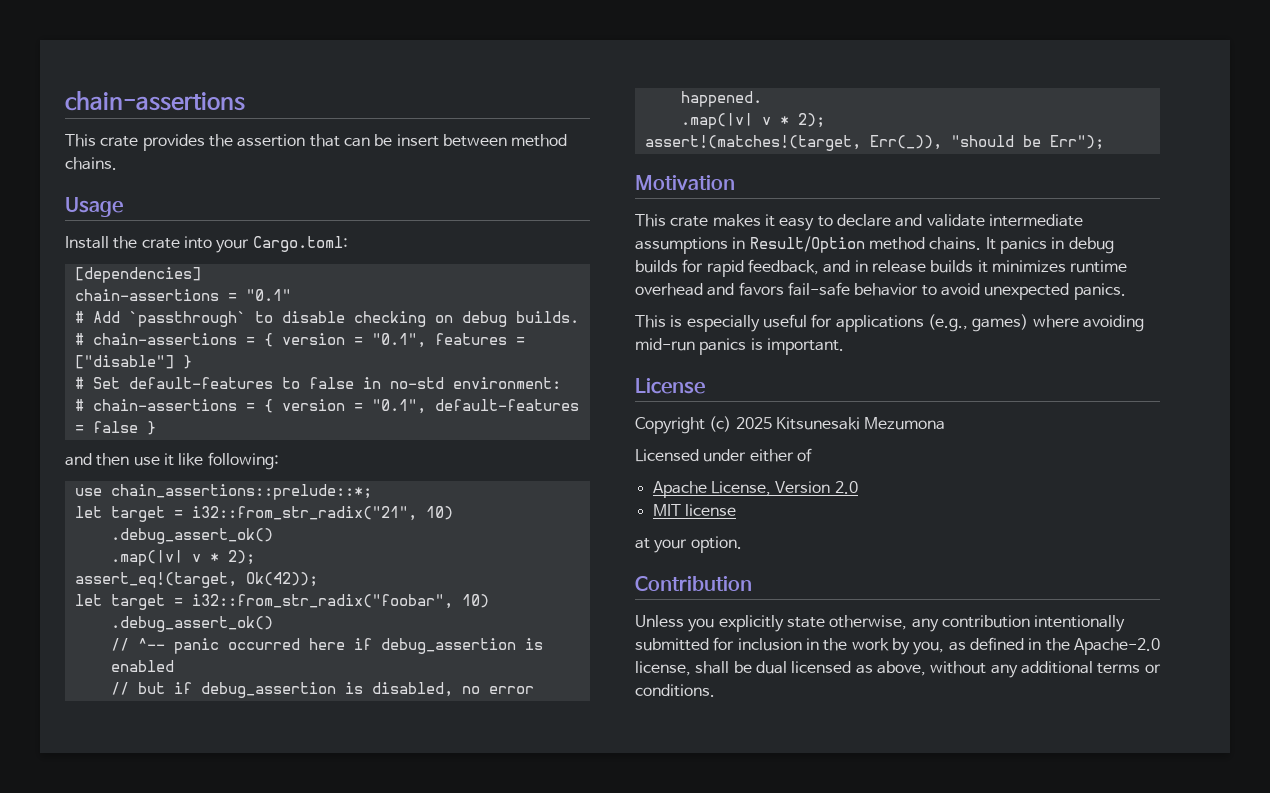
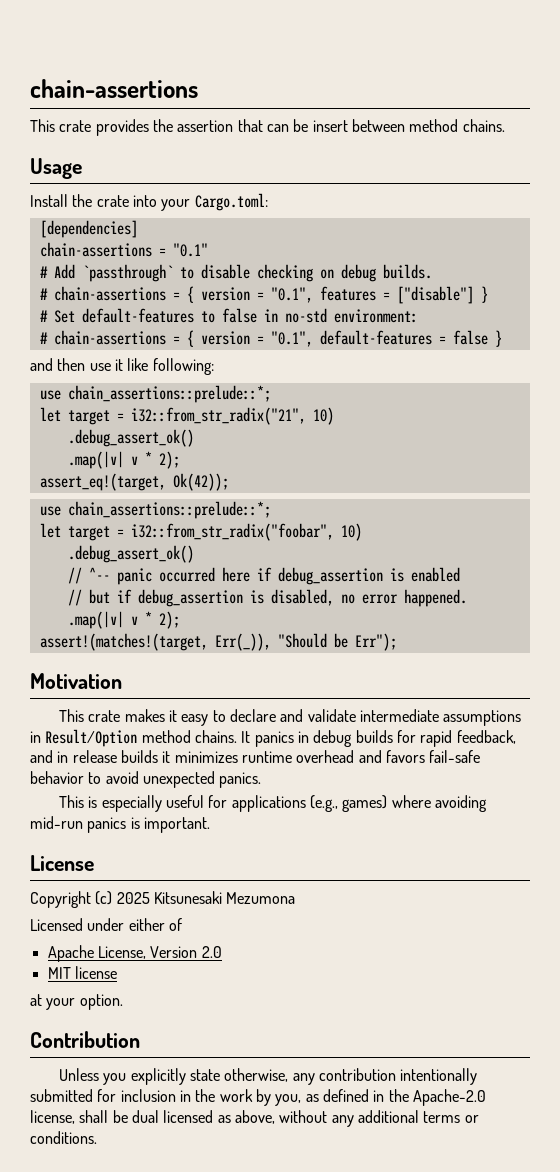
(318, 579) none -> [39,501,271,519] // use chain_assertions::prelude::*;
[950,135,1014,147] "should -> [277,633,327,648] "Should

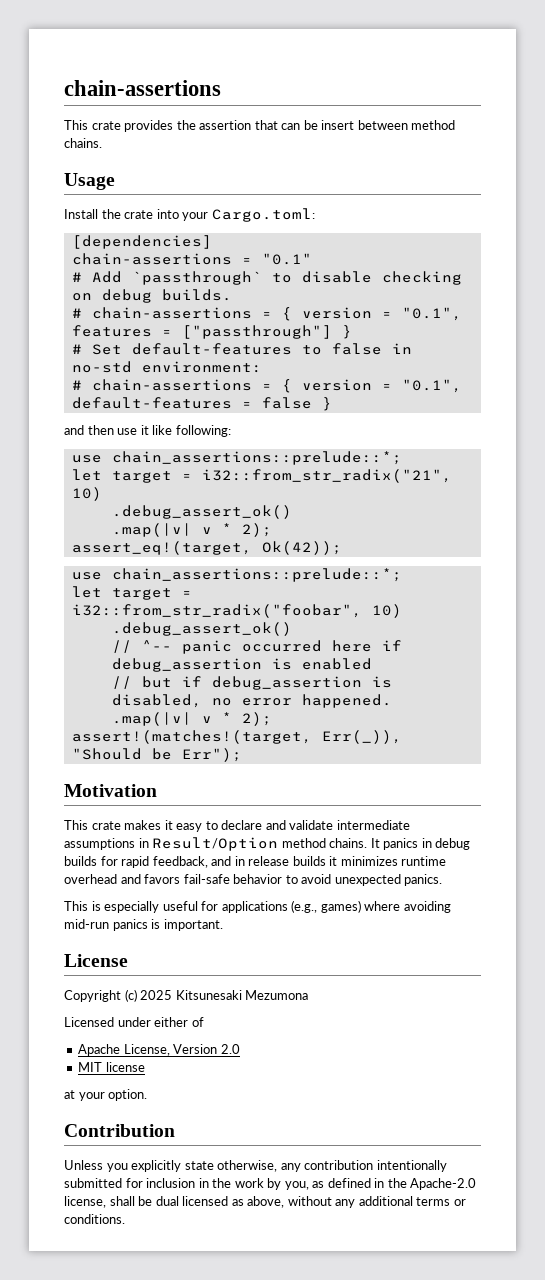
[396,286,474,304] ["disable"] -> [181,325,332,339] ["passthrough"]

